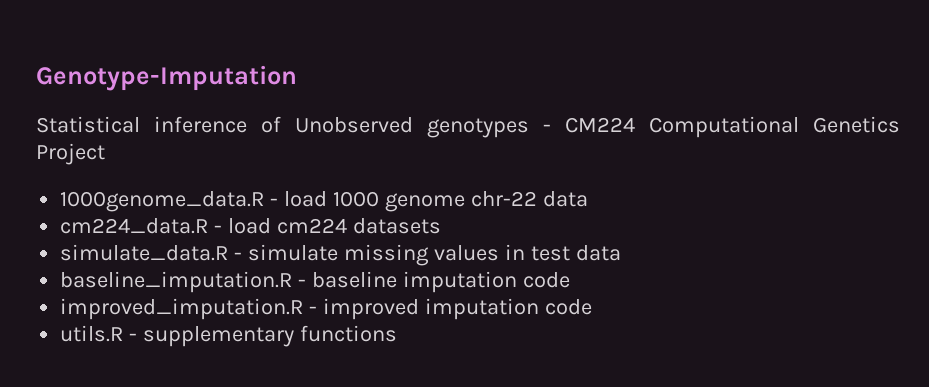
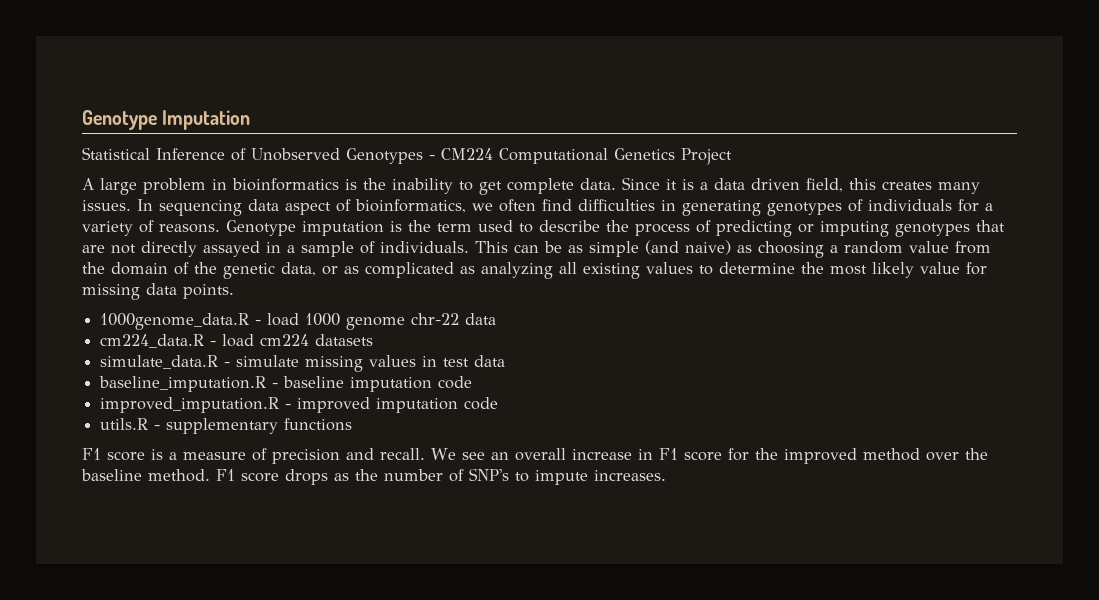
[36,65,297,91] Genotype-Imputation -> [82,110,251,130] Genotype Imputation
[154,116,247,133] inference -> [156,148,225,160] Inference
[427,118,529,138] genotypes -> [346,148,423,164] Genotypes
(105, 154) none -> [82,177,980,195] [82,199,993,216] [82,220,1005,237] [82,240,991,258] [82,262,987,279] [82,283,234,300] // A large problem in bioinformatics is the inability to get complete data. Since it is a data driven field, this creates many issues. In sequencing data aspect of bioinformatics, we often find difficulties in generating genotypes of individuals for a variety of reasons. Genotype imputation is the term used to describe the process of predicting or imputing genotypes that are not directly assayed in a sample of individuals. This can be as simple (and naive) as choosing a random value from the domain of the genetic data, or as complicated as analyzing all existing values to determine the most likely value for missing data points.
(398, 333) none -> [82,448,988,464] [81,468,666,485] // F1 score is a measure of precision and recall. We see an overall increase in F1 score for the improved method over the baseline method. F1 score drops as the number of SNP's to impute increases.

